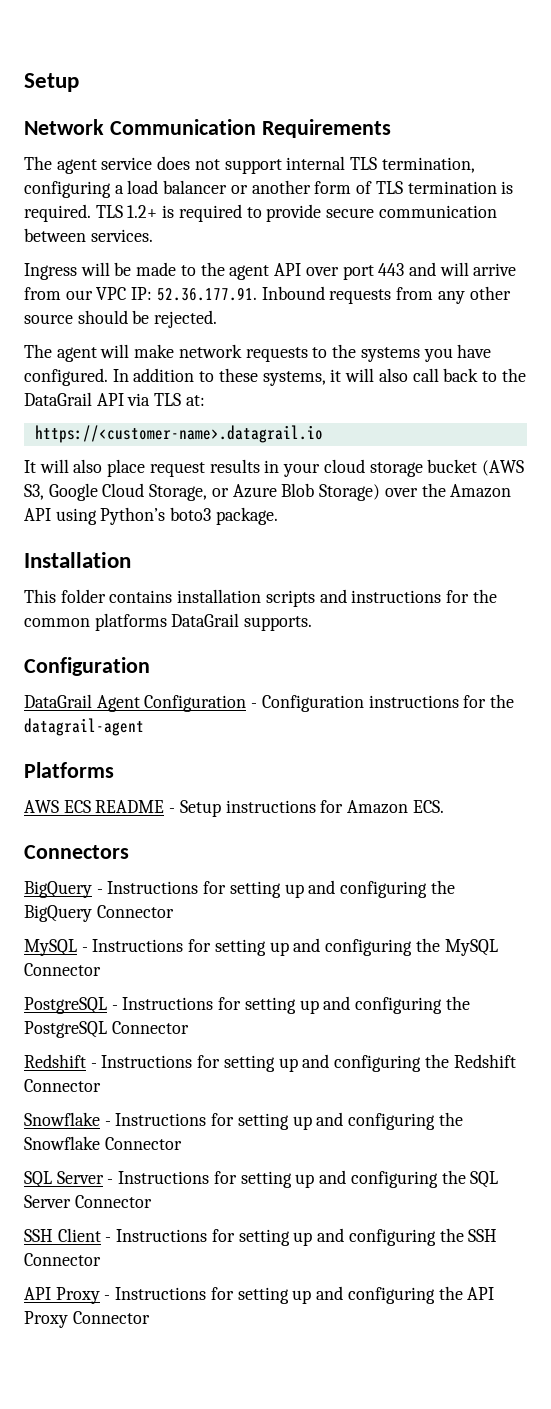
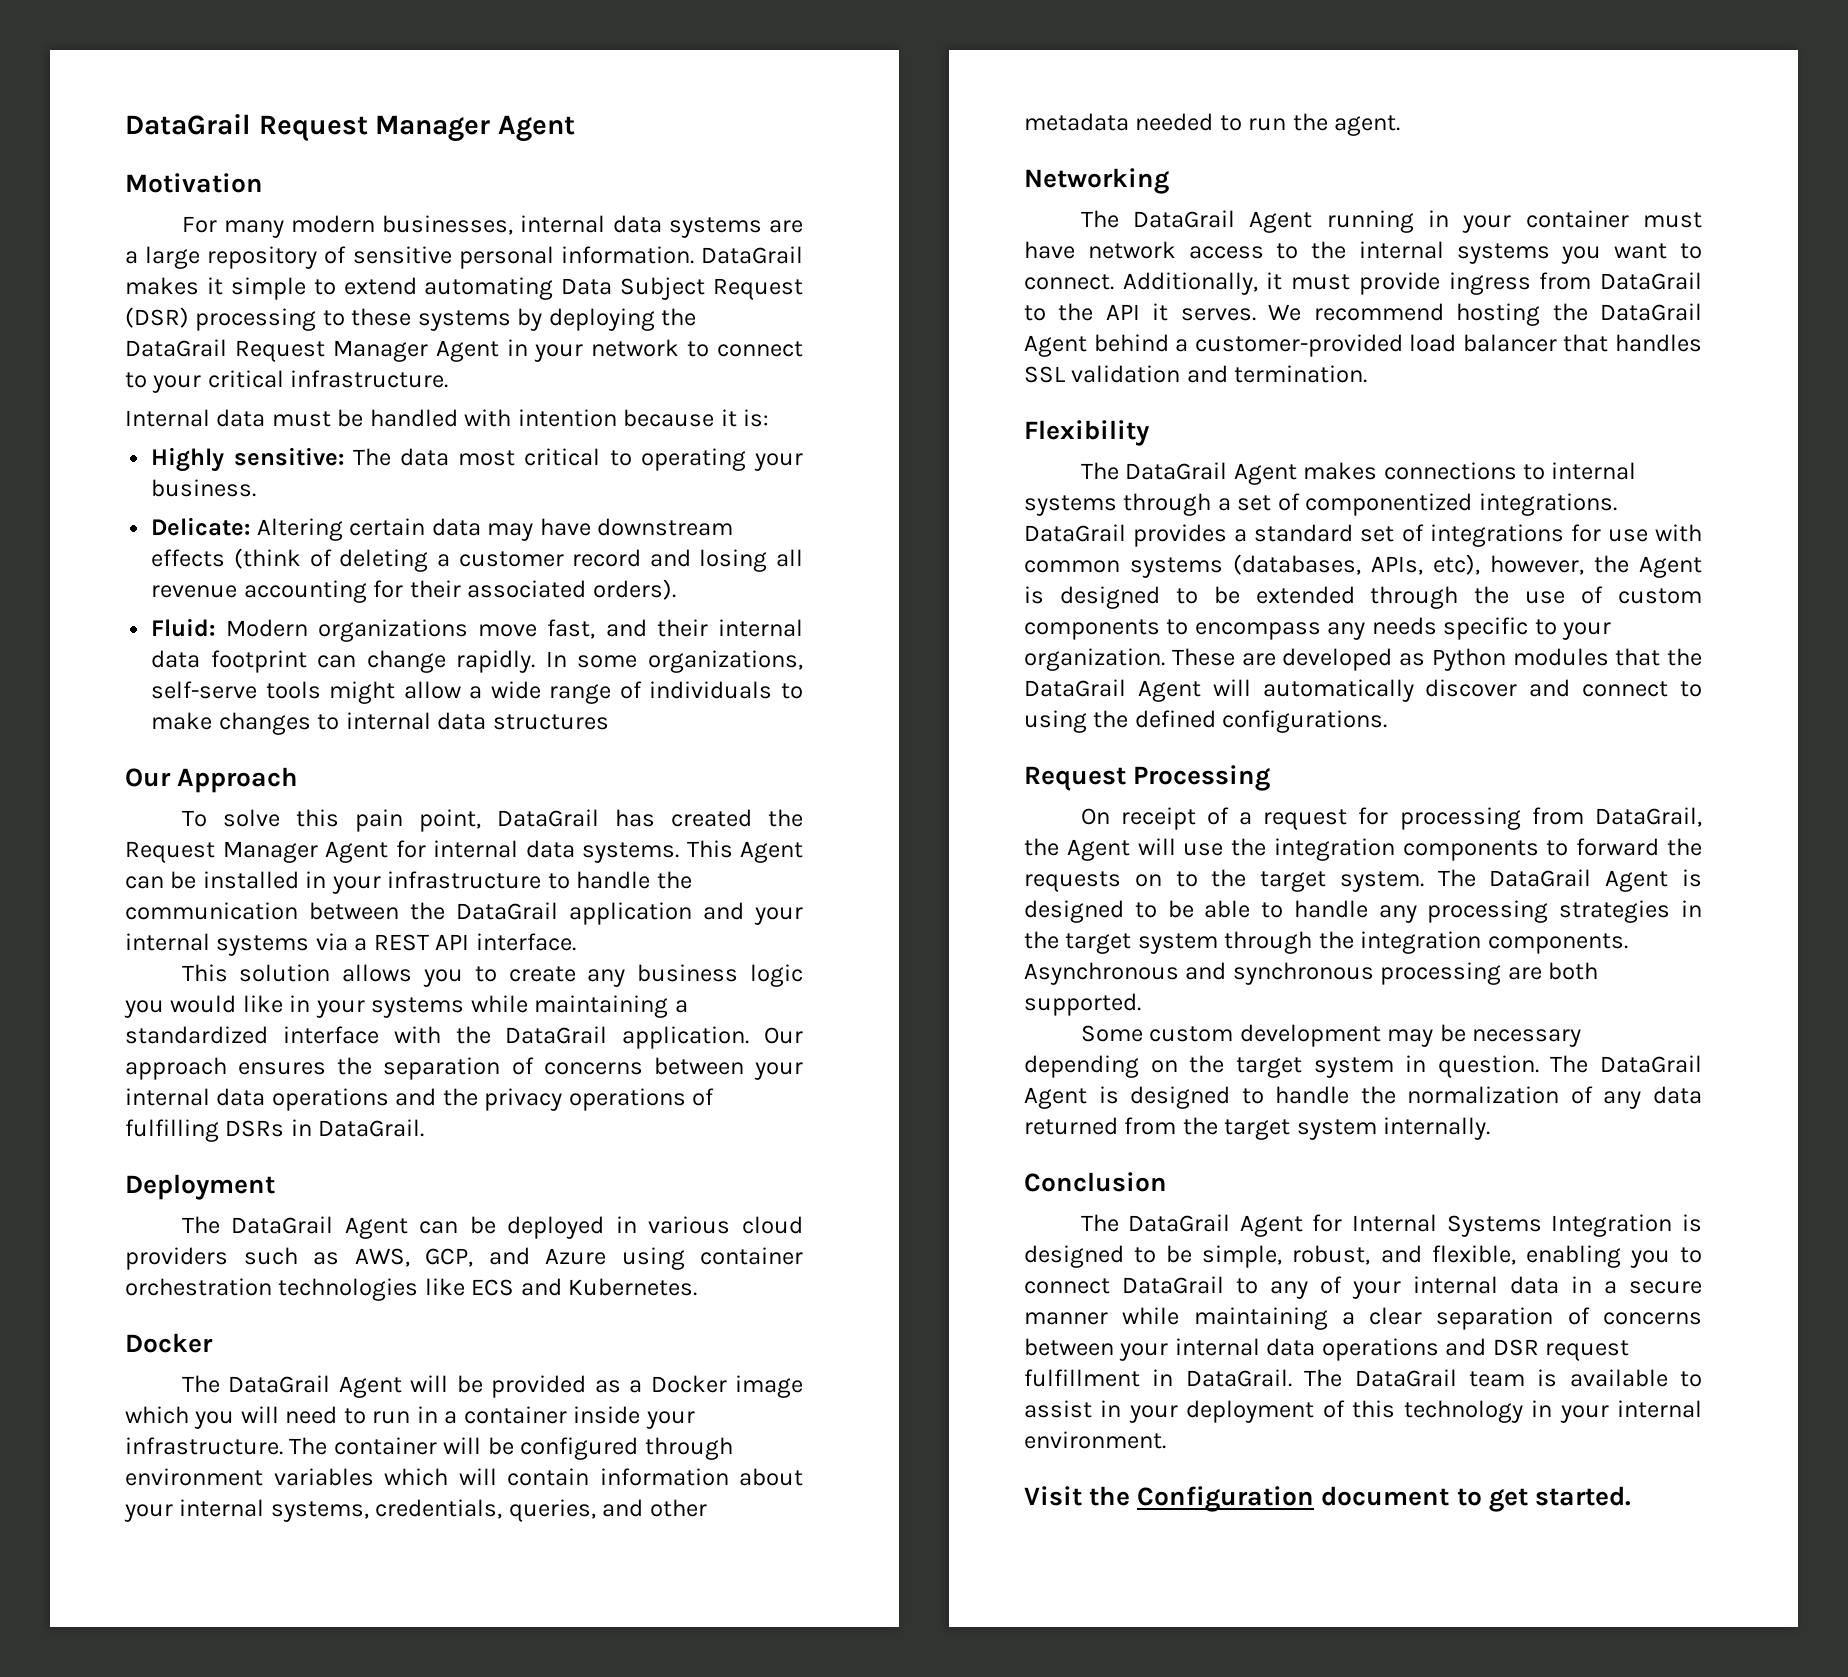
[24,73,79,92] [24,119,391,138] [24,156,475,174] [24,180,514,198] [24,204,497,222] [24,228,153,242] [24,262,517,280] [24,286,511,304] [24,310,218,328] [24,344,492,362] [24,368,526,386] [24,392,205,406] [34,425,323,443] [24,459,524,477] [24,483,512,501] [24,507,278,525] [24,552,131,568] [24,589,497,607] [24,613,313,631] [24,657,150,676] [24,694,515,712] [24,718,144,736] [24,762,114,778] [24,800,444,817] [24,845,129,859] [24,880,455,898] [24,905,174,922] [24,938,498,956] [24,963,101,976] [24,996,470,1014] [24,1021,189,1038] [24,1054,516,1072] [24,1079,101,1092] [24,1112,463,1130] [24,1136,182,1150] [24,1170,499,1188] [24,1195,152,1208] [24,1228,498,1246] [24,1253,101,1266] [24,1286,495,1304] [24,1311,150,1328] Setup // Network Communication Requirements // The agent service does not support internal TLS termination, configuring a load balancer or another form of TLS termination is required. TLS 1.2+ is required to provide secure communication between services. // Ingress will be made to the agent API over port 443 and will arrive from our VPC IP: 52.36.177.91. Inbound requests from any other source should be rejected. // The agent will make network requests to the systems you have configured. In addition to these systems, it will also call back to the DataGrail API via TLS at: // https://<customer-name>.datagrail.io // It will also place request results in your cloud storage bucket (AWS S3, Google Cloud Storage, or Azure Blob Storage) over the Amazon API using Python’s boto3 package. // Installation // This folder contains installation scripts and instructions for the common platforms DataGrail supports. // Configuration // DataGrail Agent Configuration - Configuration instructions for the datagrail-agent // Platforms // AWS ECS README - Setup instructions for Amazon ECS. // Connectors // BigQuery - Instructions for setting up and configuring the BigQuery Connector // MySQL - Instructions for setting up and configuring the MySQL Connector // PostgreSQL - Instructions for setting up and configuring the PostgreSQL Connector // Redshift - Instructions for setting up and configuring the Redshift Connector // Snowflake - Instructions for setting up and configuring the Snowflake Connector // SQL Server - Instructions for setting up and configuring the SQL Server Connector // SSH Client - Instructions for setting up and configuring the SSH Connector // API Proxy - Instructions for setting up and configuring the API Proxy Connector -> [125,114,575,142] [125,173,263,193] [181,215,803,238] [125,246,803,269] [125,277,803,300] [125,307,697,331] [125,339,803,362] [125,370,449,393] [125,409,770,427] [151,447,803,472] [151,479,257,497] [151,517,734,541] [151,548,803,572] [151,579,676,603] [151,618,803,642] [151,650,803,673] [151,681,803,704] [151,712,609,735] [125,767,299,793] [181,809,803,832] [125,840,803,863] [125,871,692,894] [125,902,803,925] [125,933,576,956] [181,964,803,987] [124,995,688,1018] [125,1026,803,1049] [125,1057,803,1080] [125,1088,715,1111] [125,1119,425,1142] [125,1174,275,1200] [181,1216,803,1239] [125,1247,803,1270] [125,1278,698,1301] [125,1333,213,1353] [181,1375,803,1398] [125,1406,695,1429] [125,1437,733,1460] [125,1468,803,1486] [124,1499,707,1522] [1024,113,1401,136] [1024,168,1169,194] [1080,210,1702,233] [1024,241,1702,264] [1024,272,1702,295] [1024,303,1702,326] [1024,334,1702,357] [1024,365,1368,383] [1024,420,1150,446] [1080,462,1637,485] [1024,493,1617,516] [1024,524,1702,547] [1024,554,1702,578] [1024,586,1702,609] [1024,617,1612,640] [1024,648,1702,671] [1024,679,1702,702] [1024,710,1388,733] [1024,765,1271,791] [1080,807,1702,830] [1024,838,1702,861] [1024,869,1702,892] [1024,900,1702,923] [1024,931,1628,954] [1024,962,1599,985] [1024,993,1141,1016] [1080,1024,1582,1047] [1024,1055,1702,1078] [1024,1086,1702,1109] [1024,1117,1491,1140] [1024,1172,1167,1192] [1080,1214,1702,1237] [1024,1245,1702,1268] [1024,1276,1702,1299] [1024,1307,1702,1330] [1024,1338,1630,1361] [1024,1369,1702,1387] [1024,1400,1702,1423] [1024,1431,1166,1449] [1024,1486,1631,1512] DataGrail Request Manager Agent // Motivation // For many modern businesses, internal data systems are a large repository of sensitive personal information. DataGrail makes it simple to extend automating Data Subject Request (DSR) processing to these systems by deploying the DataGrail Request Manager Agent in your network to connect to your critical infrastructure. // Internal data must be handled with intention because it is: // Highly sensitive: The data most critical to operating your business. // Delicate: Altering certain data may have downstream effects (think of deleting a customer record and losing all revenue accounting for their associated orders). // Fluid: Modern organizations move fast, and their internal data footprint can change rapidly. In some organizations, self-serve tools might allow a wide range of individuals to make changes to internal data structures // Our Approach // To solve this pain point, DataGrail has created the Request Manager Agent for internal data systems. This Agent can be installed in your infrastructure to handle the communication between the DataGrail application and your internal systems via a REST API interface. // This solution allows you to create any business logic you would like in your systems while maintaining a standardized interface with the DataGrail application. Our approach ensures the separation of concerns between your internal data operations and the privacy operations of fulfilling DSRs in DataGrail. // Deployment // The DataGrail Agent can be deployed in various cloud providers such as AWS, GCP, and Azure using container orchestration technologies like ECS and Kubernetes. // Docker // The DataGrail Agent will be provided as a Docker image which you will need to run in a container inside your infrastructure. The container will be configured through environment variables which will contain information about your internal systems, credentials, queries, and other metadata needed to run the agent. // Networking // The DataGrail Agent running in your container must have network access to the internal systems you want to connect. Additionally, it must provide ingress from DataGrail to the API it serves. We recommend hosting the DataGrail Agent behind a customer-provided load balancer that handles SSL validation and termination. // Flexibility // The DataGrail Agent makes connections to internal systems through a set of componentized integrations. DataGrail provides a standard set of integrations for use with common systems (databases, APIs, etc), however, the Agent is designed to be extended through the use of custom components to encompass any needs specific to your organization. These are developed as Python modules that the DataGrail Agent will automatically discover and connect to using the defined configurations. // Request Processing // On receipt of a request for processing from DataGrail, the Agent will use the integration components to forward the requests on to the target system. The DataGrail Agent is designed to be able to handle any processing strategies in the target system through the integration components. Asynchronous and synchronous processing are both supported. // Some custom development may be necessary depending on the target system in question. The DataGrail Agent is designed to handle the normalization of any data returned from the target system internally. // Conclusion // The DataGrail Agent for Internal Systems Integration is designed to be simple, robust, and flexible, enabling you to connect DataGrail to any of your internal data in a secure manner while maintaining a clear separation of concerns between your internal data operations and DSR request fulfillment in DataGrail. The DataGrail team is available to assist in your deployment of this technology in your internal environment. // Visit the Configuration document to get started.

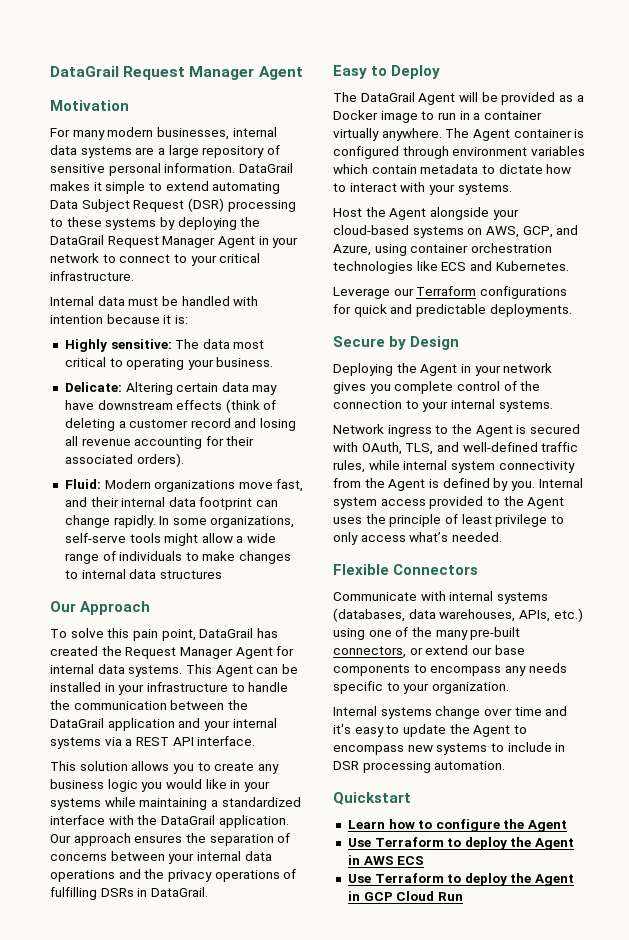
[125,1174,275,1200] [181,1216,803,1239] [125,1247,803,1270] [125,1278,698,1301] [125,1333,213,1353] Deployment // The DataGrail Agent can be deployed in various cloud providers such as AWS, GCP, and Azure using container orchestration technologies like ECS and Kubernetes. // Docker -> [333,65,441,79] Easy to Deploy
[125,1406,338,1429] which you will need -> (418, 117) none
[573,1406,695,1429] [125,1437,514,1455] inside your infrastructure. The container will be -> [333,128,585,141] virtually anywhere. The Agent container is
[458,1468,803,1486] [124,1499,707,1522] [1024,113,1401,136] [1024,168,1169,194] [1080,210,1702,233] [1024,241,1702,264] [1024,272,1702,295] [1024,303,1702,326] [1024,334,1702,357] [1024,365,1368,383] [1024,420,1150,446] [1080,462,1637,485] [1024,493,1617,516] [1024,524,1702,547] [1024,554,1702,578] [1024,586,1702,609] will contain information about your internal systems, credentials, queries, and other metadata needed to run the agent. // Networking // The DataGrail Agent running in your container must have network access to the internal systems you want to connect. Additionally, it must provide ingress from DataGrail to the API it serves. We recommend hosting the DataGrail Agent behind a customer-provided load balancer that handles SSL validation and termination. // Flexibility // The DataGrail Agent makes connections to internal systems through a set of componentized integrations. DataGrail provides a standard set of integrations for use with common systems (databases, APIs, etc), however, the Agent is designed to be extended through the use of custom -> [371,164,572,174] [333,182,512,195] [333,207,519,220] [333,225,579,238] [333,243,552,256] [333,261,569,274] [333,286,567,299] [333,304,572,317] [333,336,460,350] [333,363,553,376] [333,381,541,394] [333,399,553,412] [333,424,580,437] [333,442,579,455] [333,460,575,473] [333,478,583,491] [333,496,565,509] [333,514,564,527] [333,532,502,545] [333,564,479,575] [333,591,548,604] [333,608,583,622] [333,627,521,640] [333,645,525,658] contain metadata to dictate how to interact with your systems. // Host the Agent alongside your cloud-based systems on AWS, GCP, and Azure, using container orchestration technologies like ECS and Kubernetes. // Leverage our Terraform configurations for quick and predictable deployments. // Secure by Design // Deploying the Agent in your network gives you complete control of the connection to your internal systems. // Network ingress to the Agent is secured with OAuth, TLS, and well-defined traffic rules, while internal system connectivity from the Agent is defined by you. Internal system access provided to the Agent uses the principle of least privilege to only access what’s needed. // Flexible Connectors // Communicate with internal systems (databases, data warehouses, APIs, etc.) using one of the many pre-built connectors, or extend our base
[1171,648,1702,671] [1024,679,1702,702] [1024,710,1388,733] [1024,765,1271,791] [1080,807,1702,830] [1024,838,1702,861] [1024,869,1702,892] [1024,900,1702,923] [1024,931,1628,954] [1024,962,1599,985] [1024,993,1141,1016] [1080,1024,1582,1047] [1024,1055,1702,1078] [1024,1086,1702,1109] [1024,1117,1491,1140] [1024,1172,1167,1192] [1080,1214,1702,1237] [1024,1245,1702,1268] [1024,1276,1702,1299] [1024,1307,1702,1330] [1024,1338,1630,1361] [1024,1369,1702,1387] [1024,1400,1702,1423] [1024,1431,1166,1449] [1024,1486,1631,1512] These are developed as Python modules that the DataGrail Agent will automatically discover and connect to using the defined configurations. // Request Processing // On receipt of a request for processing from DataGrail, the Agent will use the integration components to forward the requests on to the target system. The DataGrail Agent is designed to be able to handle any processing strategies in the target system through the integration components. Asynchronous and synchronous processing are both supported. // Some custom development may be necessary depending on the target system in question. The DataGrail Agent is designed to handle the normalization of any data returned from the target system internally. // Conclusion // The DataGrail Agent for Internal Systems Integration is designed to be simple, robust, and flexible, enabling you to connect DataGrail to any of your internal data in a secure manner while maintaining a clear separation of concerns between your internal data operations and DSR request fulfillment in DataGrail. The DataGrail team is available to assist in your deployment of this technology in your internal environment. // Visit the Configuration document to get started. -> [333,706,568,719] [333,724,527,737] [333,742,566,755] [333,761,506,773] [333,792,411,805] [347,819,568,832] [347,837,575,850] [347,855,425,865] [347,873,575,886] [347,891,463,901] // Internal systems change over time and it's easy to update the Agent to encompass new systems to include in DSR processing automation. // Quickstart // Learn how to configure the Agent // Use Terraform to deploy the Agent in AWS ECS // Use Terraform to deploy the Agent in GCP Cloud Run

